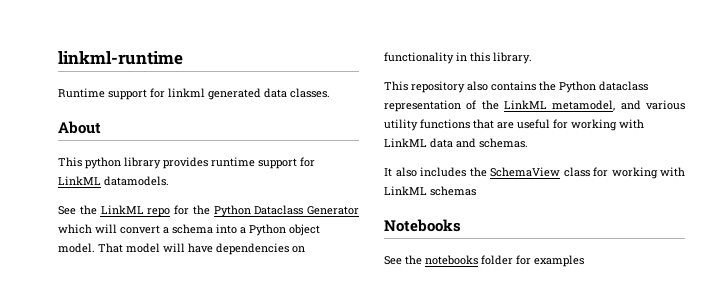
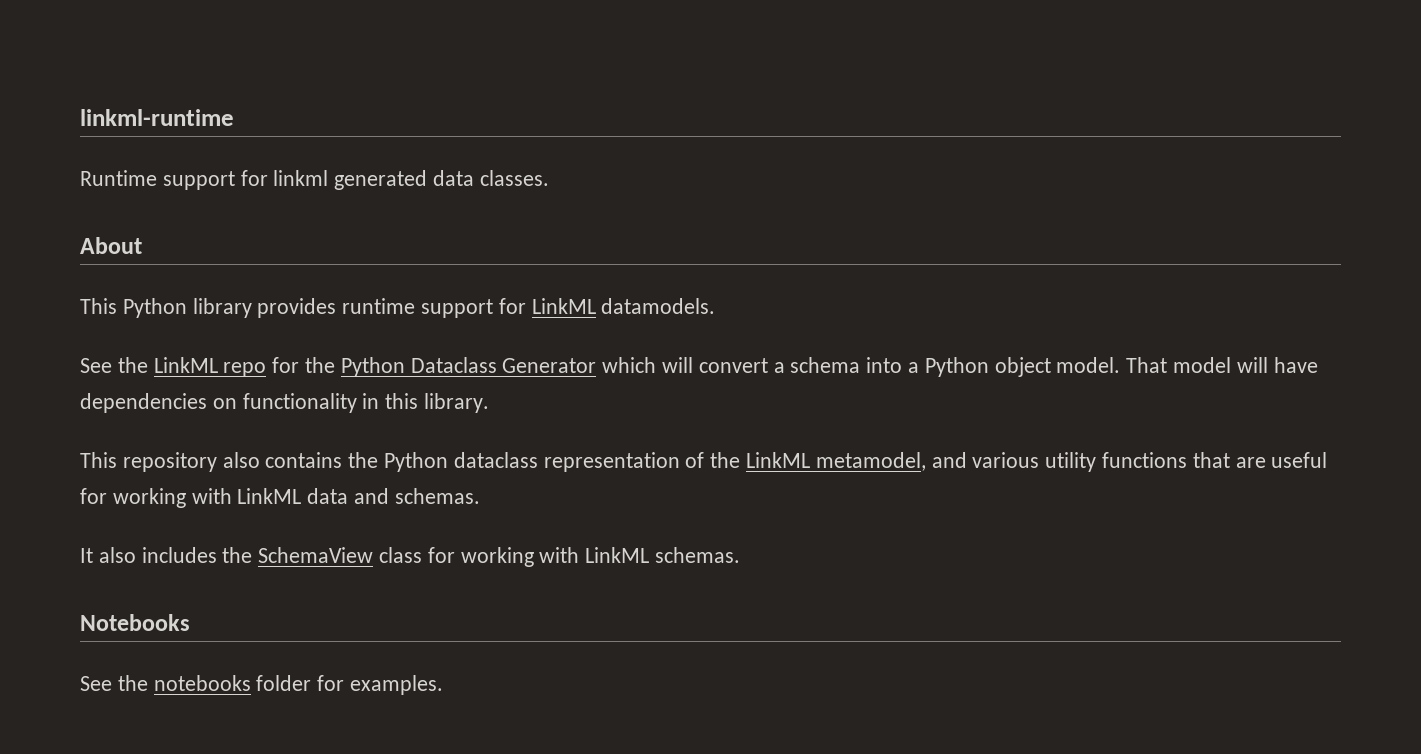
[85,157,121,169] python -> [122,298,187,318] Python
[430,186,476,196] schemas -> [655,547,741,563] schemas.
[534,255,584,267] examples -> [350,675,444,695] examples.

